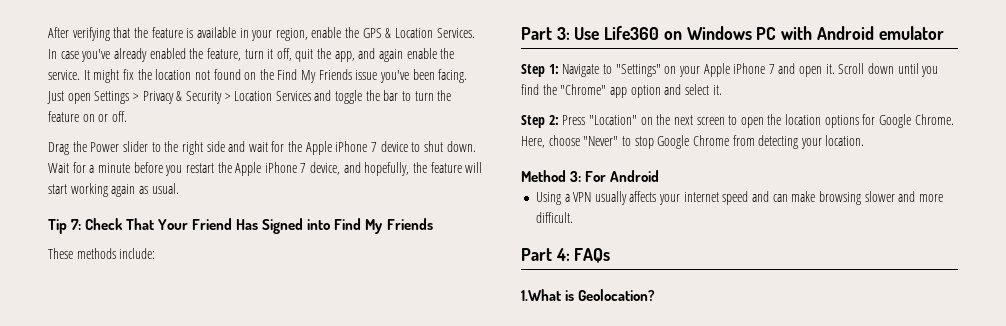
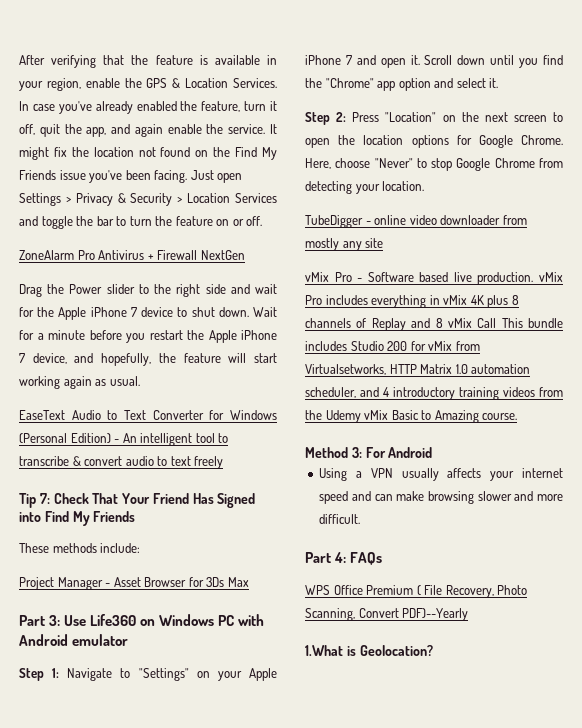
(127, 116) none -> [19,250,245,260] // ZoneAlarm Pro Antivirus + Firewall NextGen
(179, 188) none -> [19,410,277,420] [19,433,229,446] [19,456,224,469] // EaseText Audio to Text Converter for Windows (Personal Edition) - An intelligent tool to transcribe & convert audio to text freely
(156, 253) none -> [19,577,249,590] // Project Manager - Asset Browser for 3Ds Max
(865, 140) none -> [305,215,527,228] [305,238,384,251] [305,272,563,285] [305,295,519,308] [305,318,563,331] [305,341,480,351] [305,364,531,375] [305,387,563,400] [305,410,518,423] // TubeDigger - online video downloader from mostly any site // vMix Pro - Software based live production. vMix Pro includes everything in vMix 4K plus 8 channels of Replay and 8 vMix Call This bundle includes Studio 200 for vMix from Virtualsetworks, HTTP Matrix 1.0 automation scheduler, and 4 introductory training videos from the Udemy vMix Basic to Amazing course.
(611, 255) none -> [305,585,528,598] [305,608,469,621] // WPS Office Premium ( File Recovery, Photo Scanning, Convert PDF)--Yearly

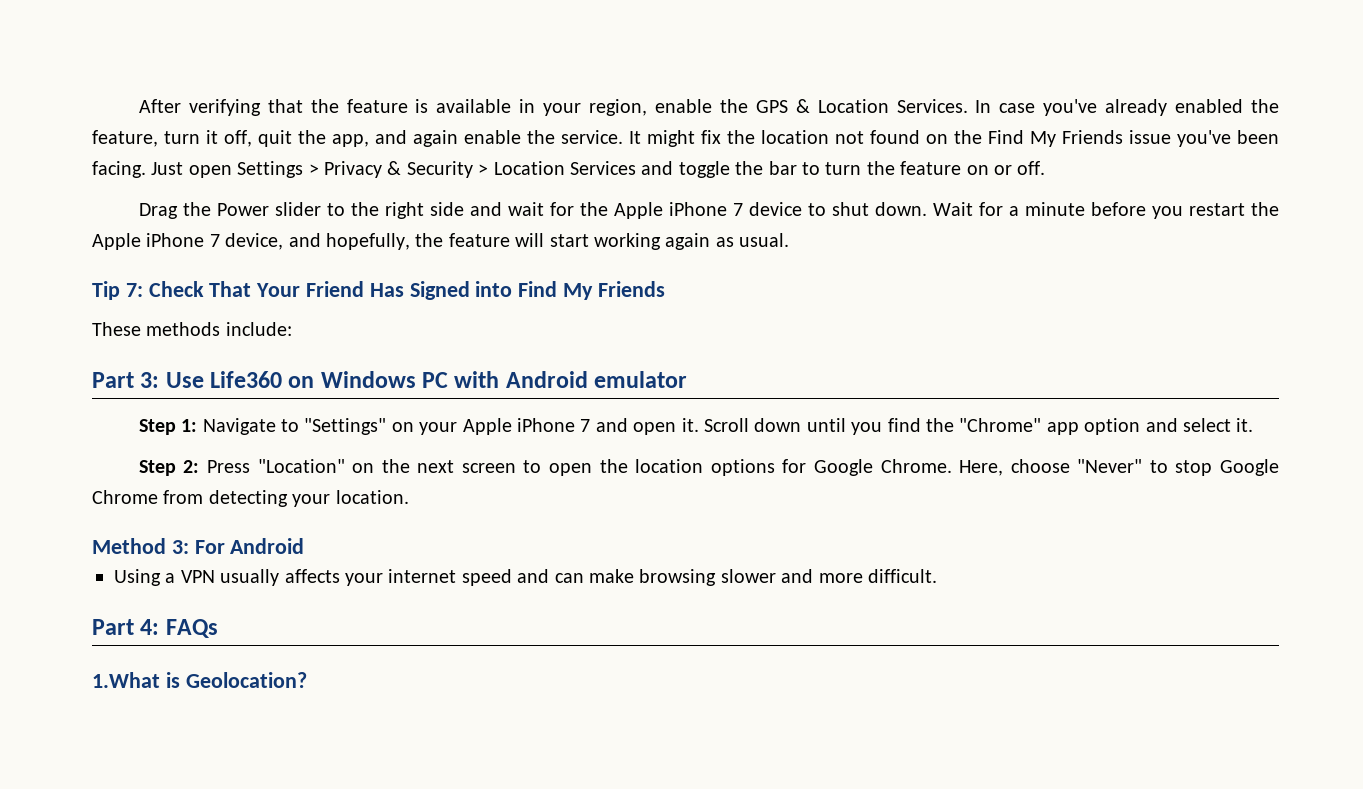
[19,250,245,260] // ZoneAlarm Pro Antivirus + Firewall NextGen -> (1046, 168) none
[19,410,277,420] [19,433,229,446] [19,456,224,469] // EaseText Audio to Text Converter for Windows (Personal Edition) - An intelligent tool to transcribe & convert audio to text freely -> (790, 240) none
[19,577,249,590] // Project Manager - Asset Browser for 3Ds Max -> (292, 329) none
[305,215,527,228] [305,238,384,251] [305,272,563,285] [305,295,519,308] [305,318,563,331] [305,341,480,351] [305,364,531,375] [305,387,563,400] [305,410,518,423] // TubeDigger - online video downloader from mostly any site // vMix Pro - Software based live production. vMix Pro includes everything in vMix 4K plus 8 channels of Replay and 8 vMix Call This bundle includes Studio 200 for vMix from Virtualsetworks, HTTP Matrix 1.0 automation scheduler, and 4 introductory training videos from the Udemy vMix Basic to Amazing course. -> (409, 497) none
[305,585,528,598] [305,608,469,621] // WPS Office Premium ( File Recovery, Photo Scanning, Convert PDF)--Yearly -> (218, 628) none

